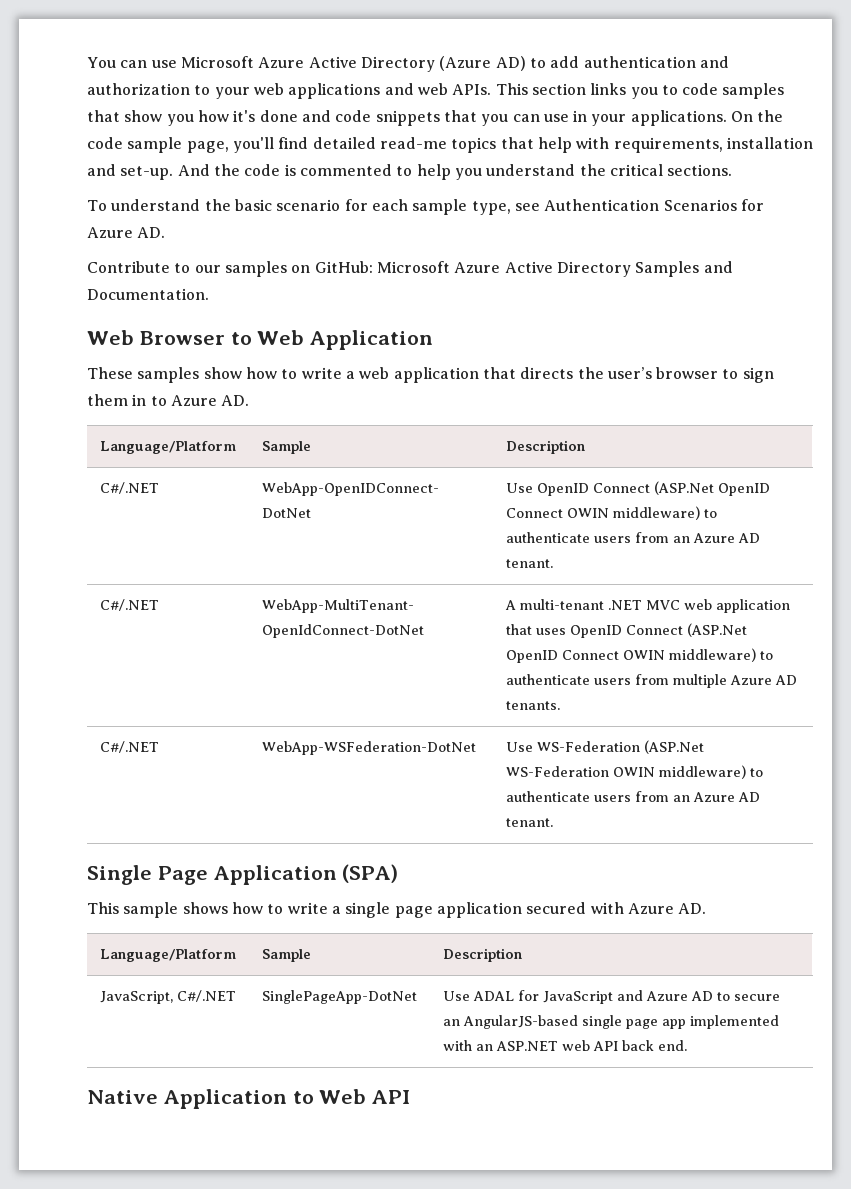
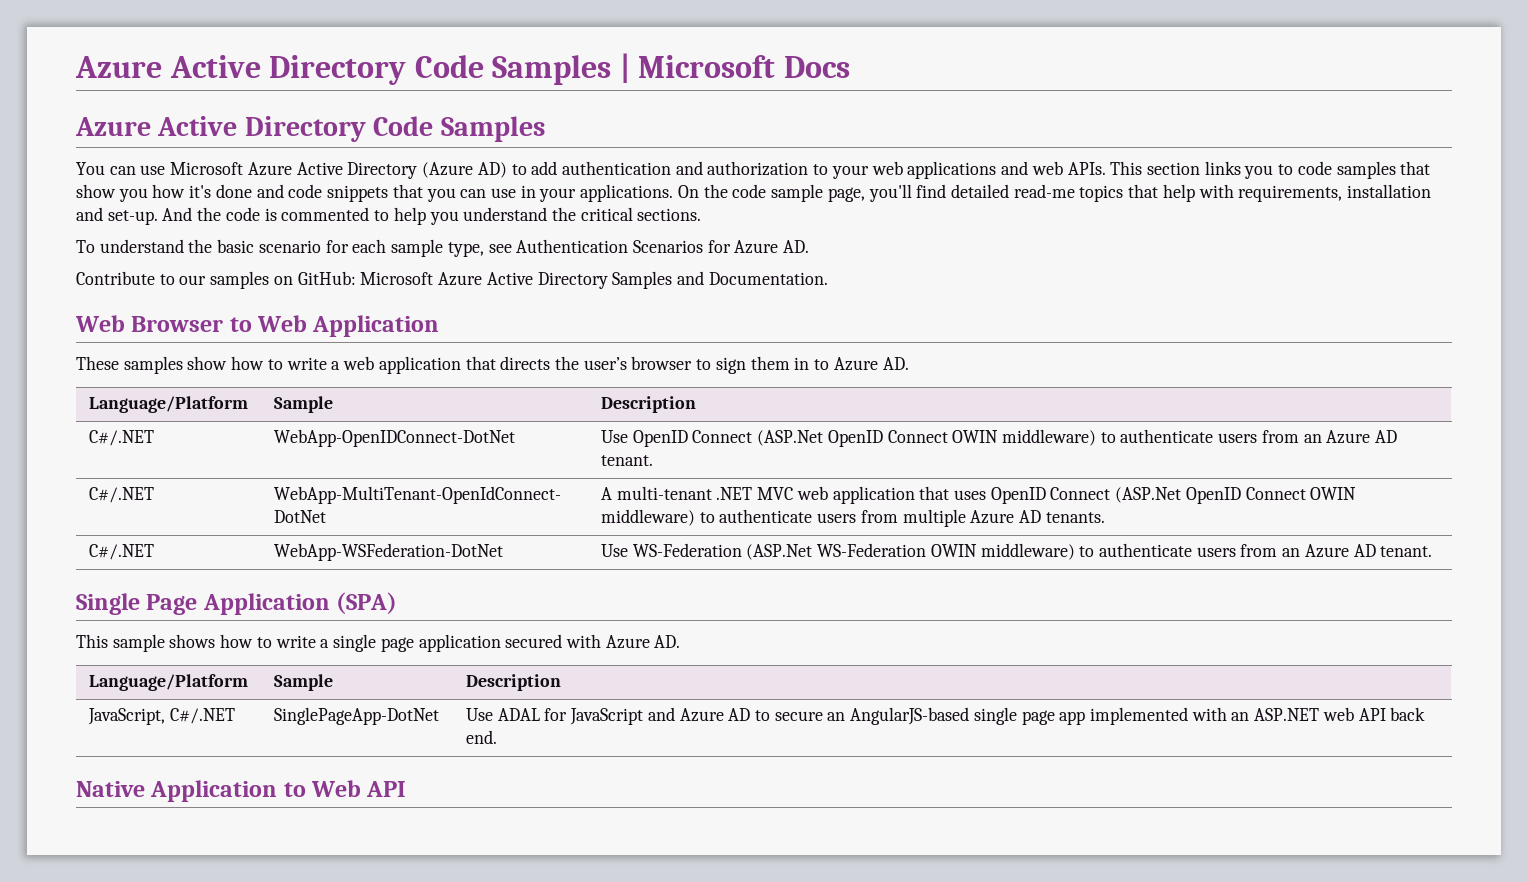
(87, 62) none -> [75,53,850,85] [75,116,545,142] Azure Active Directory Code Samples | Microsoft Docs // Azure Active Directory Code Samples //

